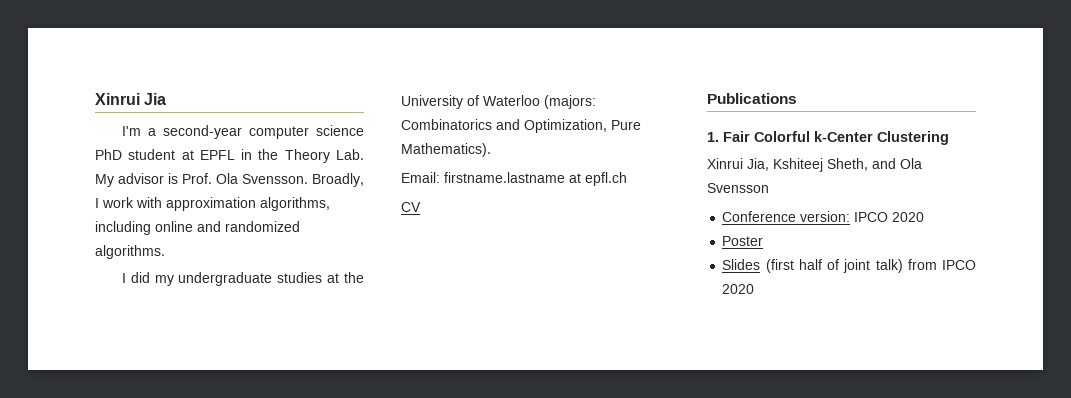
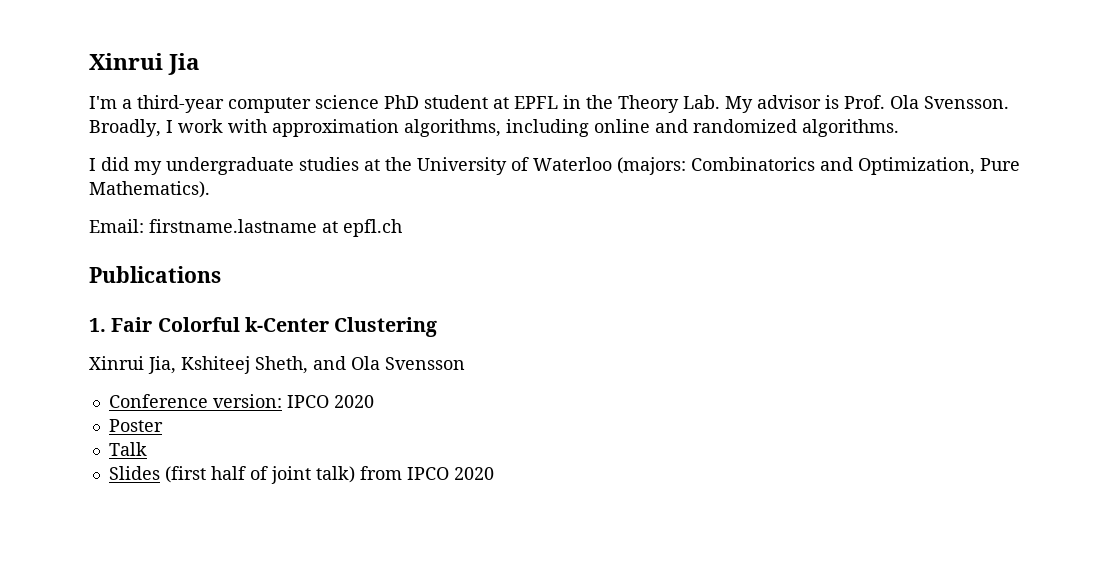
[162,125,242,139] second-year -> [137,95,224,113] third-year
[401,202,421,212] // CV -> (402, 228) none
(764, 241) none -> [108,442,147,456] // Talk

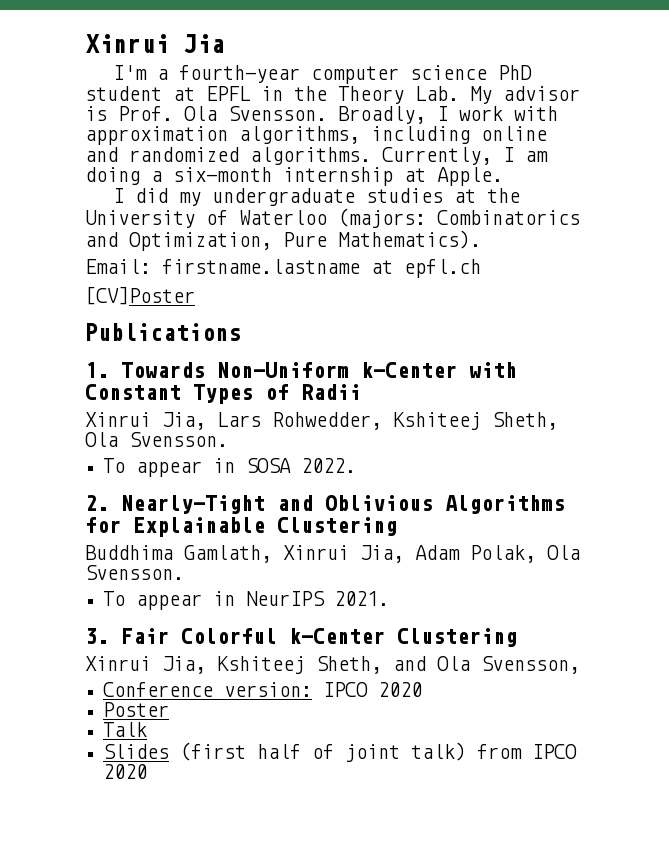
[137,95,224,113] third-year -> [178,65,300,83] fourth-year
(899, 128) none -> [382,147,548,165] [85,167,503,186] Currently, I am doing a six-month internship at Apple.
(402, 228) none -> [85,286,195,305] // [CV]Poster
(106, 325) none -> [121,362,517,378] [85,384,361,404] [85,412,558,430] [85,432,228,447] [103,458,357,477] [85,495,565,514] [85,517,397,537] [85,545,580,563] [85,565,184,580] [103,591,390,610] [85,628,109,644] Towards Non-Uniform k-Center with Constant Types of Radii // Xinrui Jia, Lars Rohwedder, Kshiteej Sheth, Ola Svensson. // To appear in SOSA 2022. // 2. Nearly-Tight and Oblivious Algorithms for Explainable Clustering // Buddhima Gamlath, Xinrui Jia, Adam Polak, Ola Svensson. // To appear in NeurIPS 2021. // 3.
[385,357,465,370] Svensson -> [481,656,580,674] Svensson,

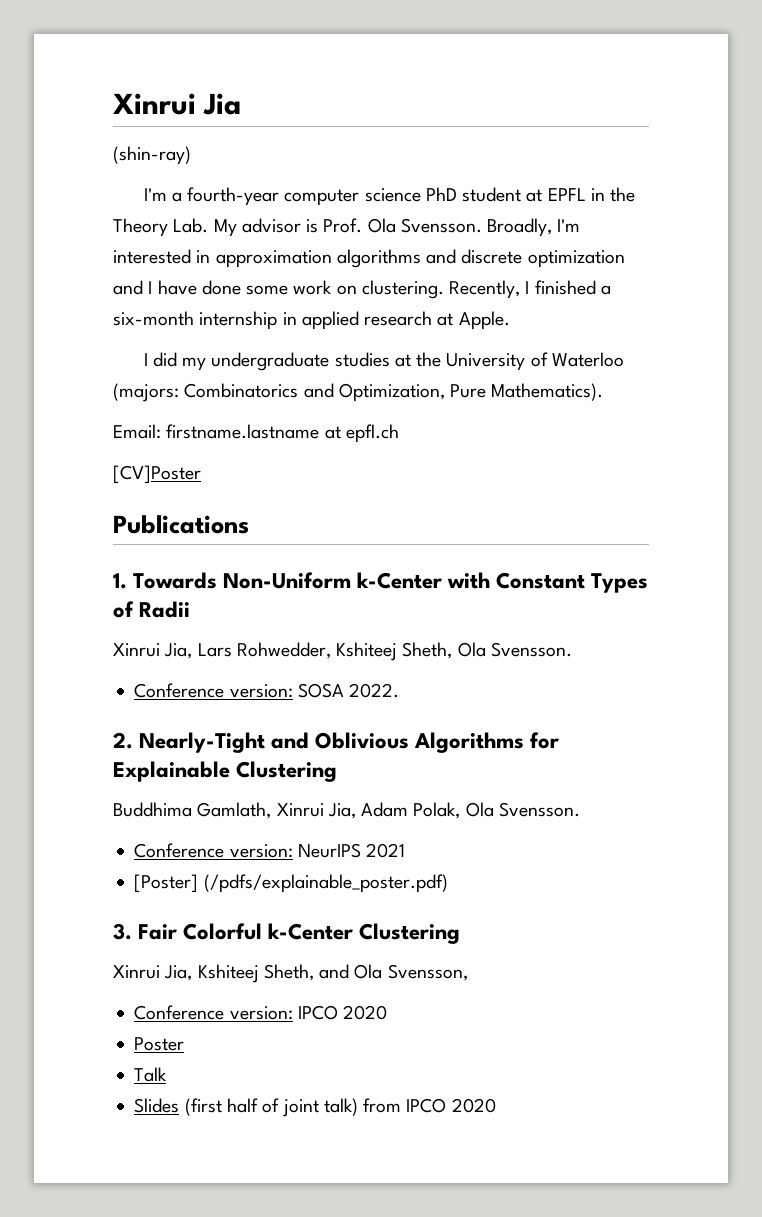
(225, 43) none -> [113,146,191,165] // (shin-ray)
[437,106,558,121] [85,126,547,145] [85,147,548,165] [85,167,393,186] I work with approximation algorithms, including online and randomized algorithms. Currently, I am doing a six-month internship -> [557,219,581,232] [113,249,625,268] [113,280,611,299] [113,311,433,330] I'm interested in approximation algorithms and discrete optimization and I have done some work on clustering. Recently, I finished a six-month internship in applied research
[103,458,236,477] To appear in -> [134,683,293,698] Conference version:
[103,591,390,610] To appear in NeurIPS 2021. -> [134,843,406,858] [134,874,448,893] Conference version: NeurIPS 2021 // [Poster] (/pdfs/explainable_poster.pdf)

